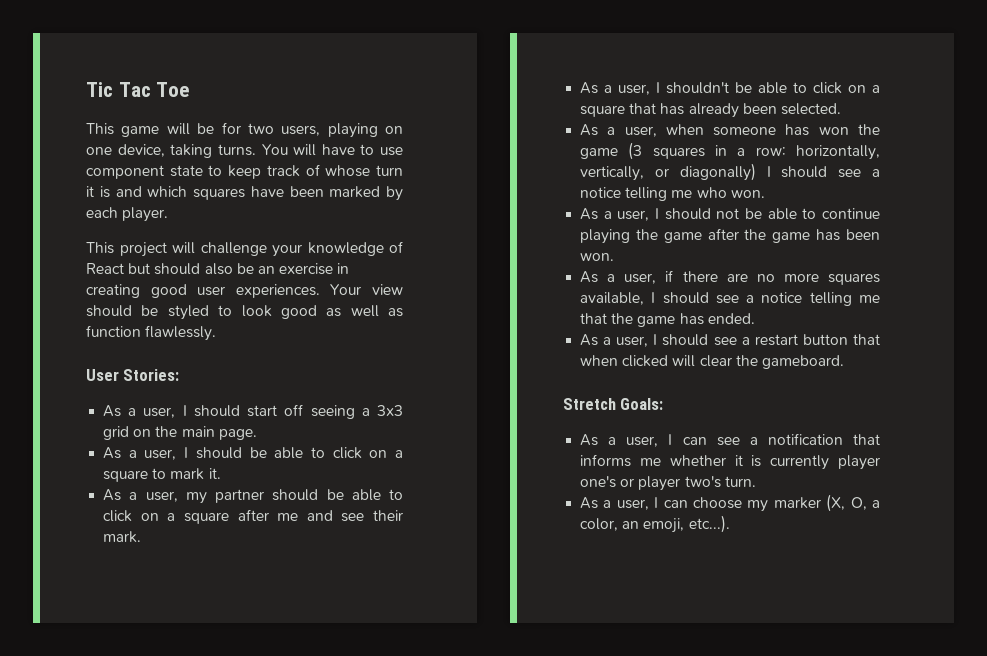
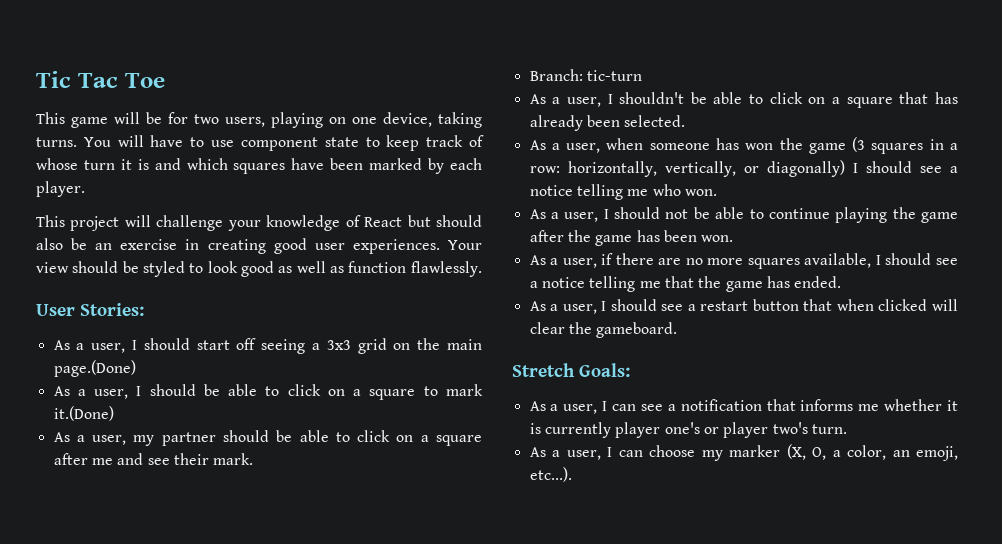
[218,429,257,440] page. -> [53,360,136,377] page.(Done)
[208,468,221,479] it. -> [53,406,114,421] it.(Done)
(142, 537) none -> [529,69,642,81] // Branch: tic-turn

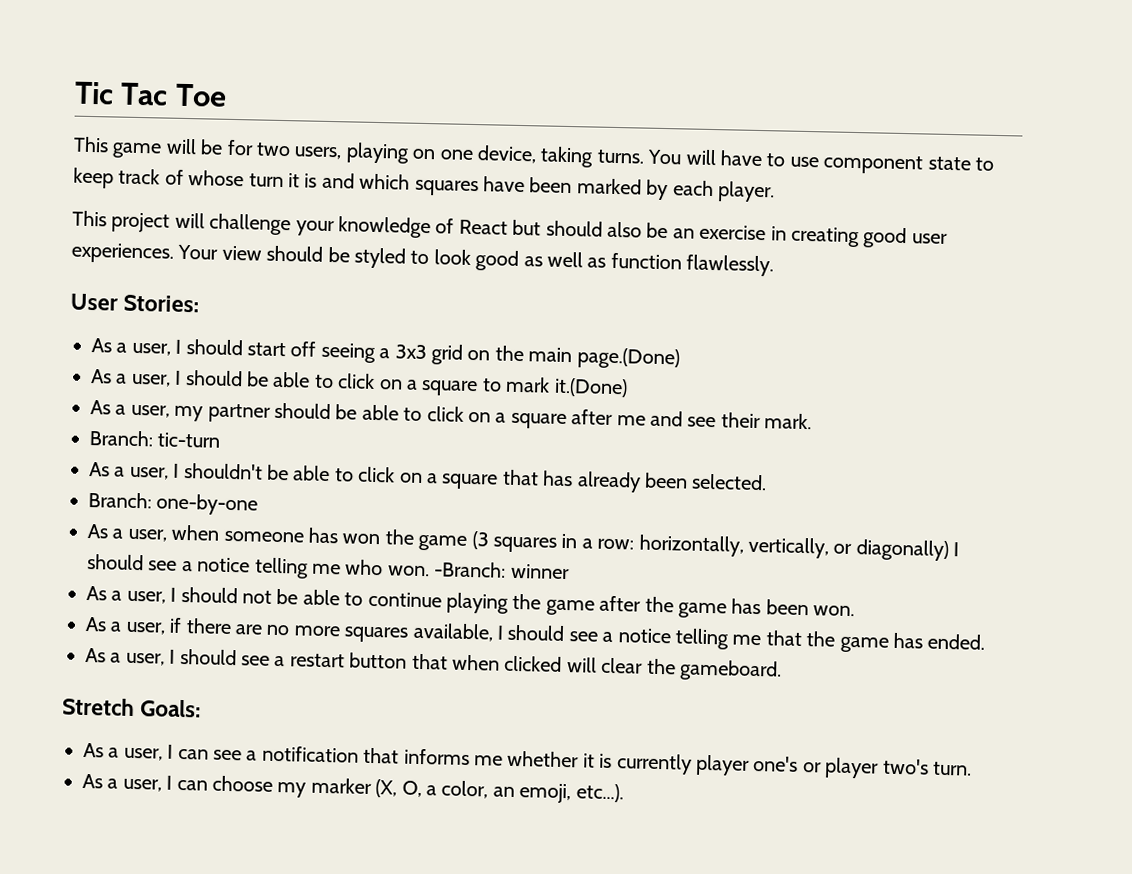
(686, 121) none -> [88,492,259,516] // Branch: one-by-one
(717, 192) none -> [434,561,570,580] -Branch: winner

